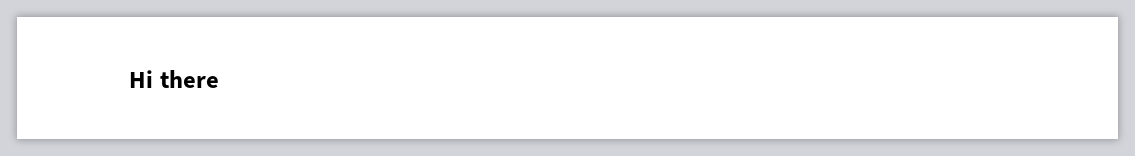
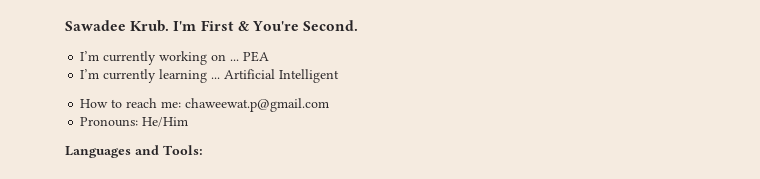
[129,70,219,88] Hi there -> [65,20,359,32] [80,51,270,65] [80,69,340,83] [80,98,330,112] [80,117,189,127] [65,145,203,158] Sawadee Krub. I'm First & You're Second. // I’m currently working on ... PEA // I’m currently learning ... Artificial Intelligent // How to reach me: chaweewat.p@gmail.com // Pronouns: He/Him // Languages and Tools:

